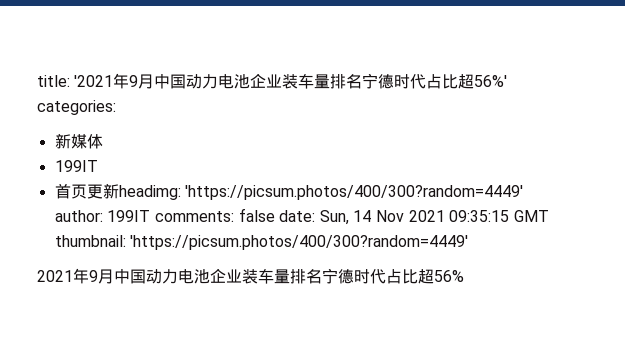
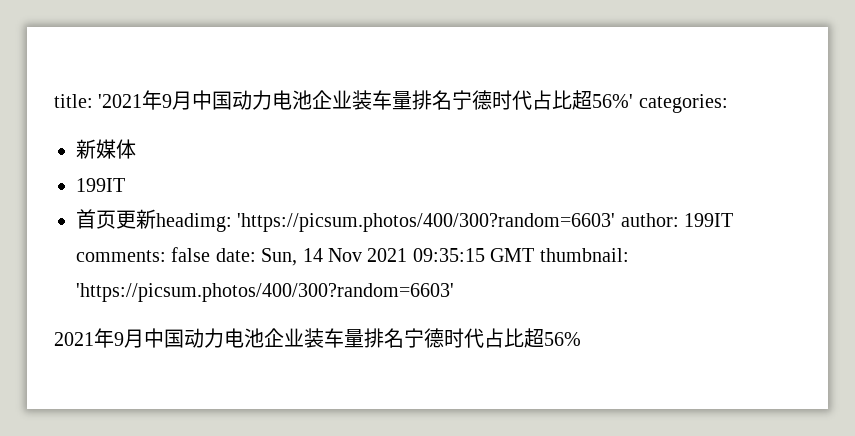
[184,185,523,200] 'https://picsum.photos/400/300?random=4449' -> [237,213,616,232] 'https://picsum.photos/400/300?random=6603'
[129,235,468,250] 'https://picsum.photos/400/300?random=4449' -> [76,283,454,302] 'https://picsum.photos/400/300?random=6603'

